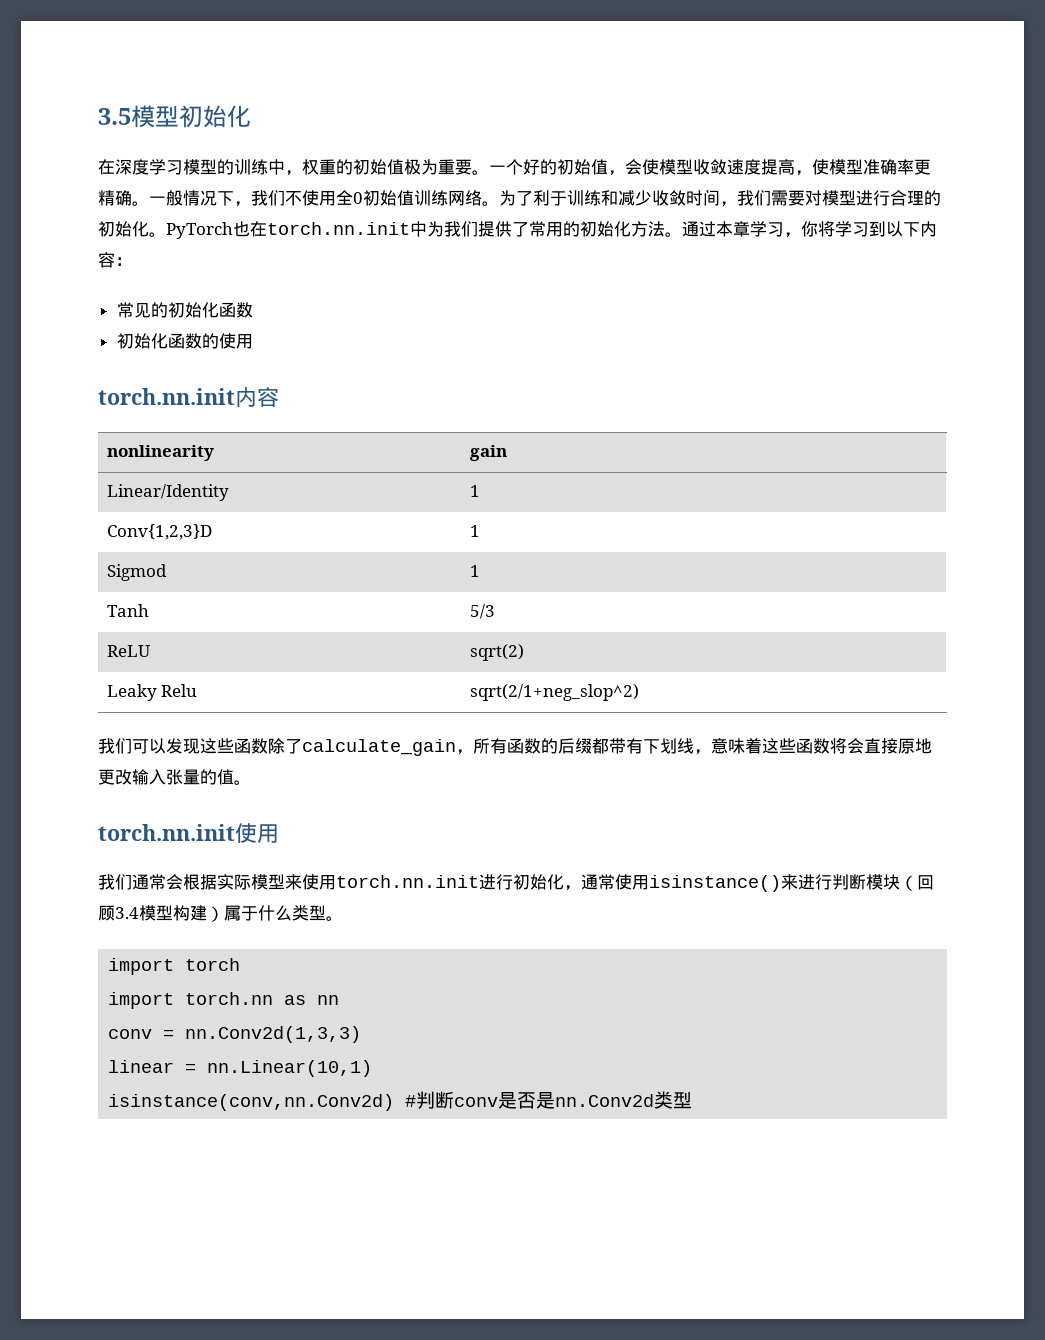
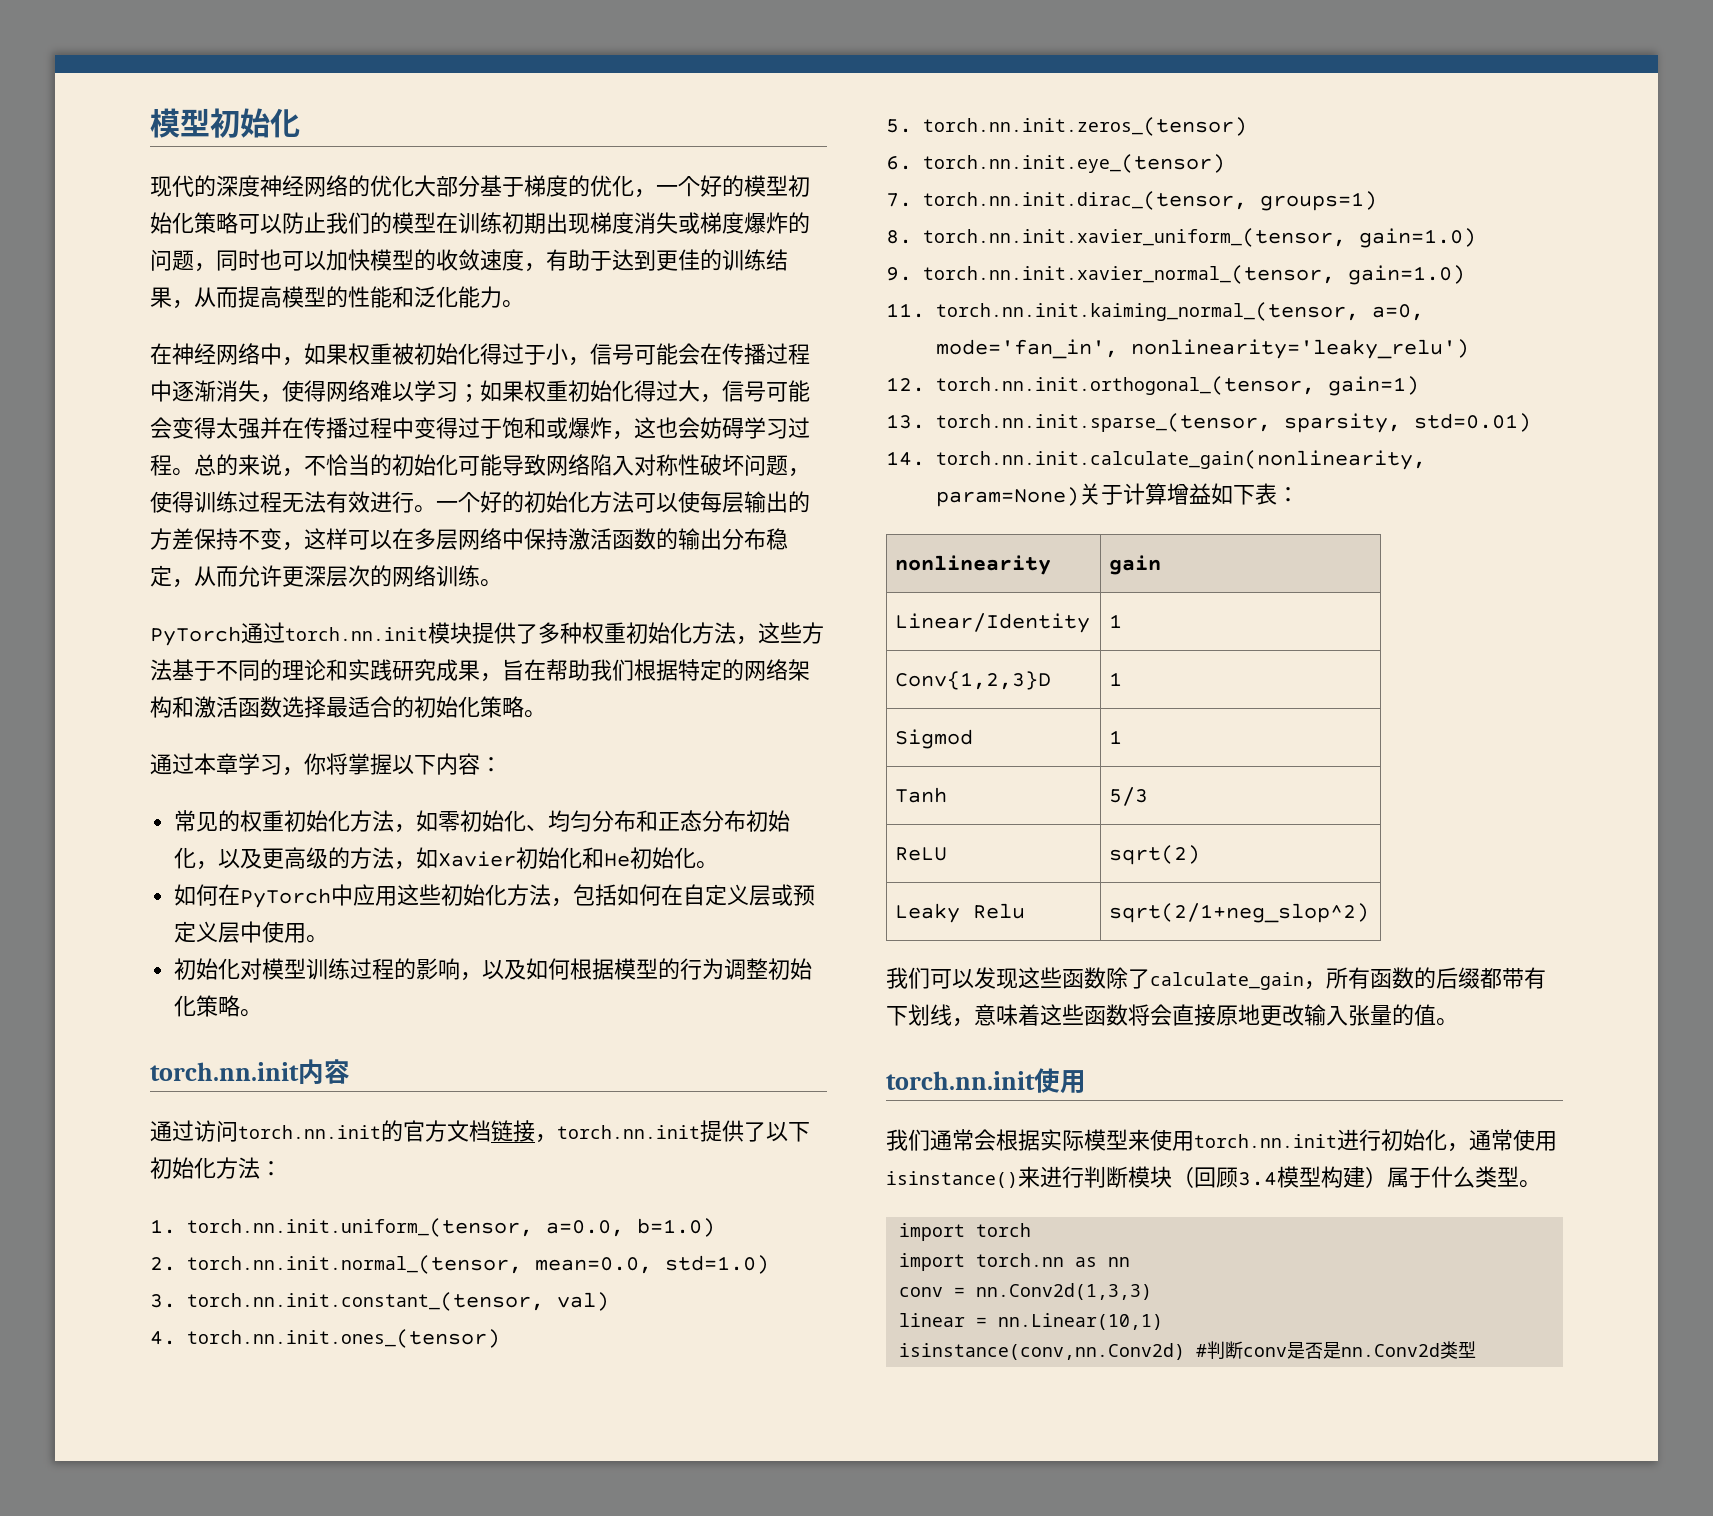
[98,108,131,125] 3.5 -> (150, 123) none
[98,159,931,176] [98,190,941,207] [98,221,682,239] 在深度学习模型的训练中，权重的初始值极为重要。一个好的初始值，会使模型收敛速度提高，使模型准确率更精确。一般情况下，我们不使用全0初始值训练网络。为了利于训练和减少收敛时间，我们需要对模型进行合理的初始化。PyTorch也在torch.nn.init中为我们提供了常用的初始化方法。 -> [150,175,810,198] [150,212,810,234] [150,249,788,272] [150,286,524,309] [150,343,810,366] [150,380,810,403] [150,417,810,440] [150,454,810,477] [150,491,810,513] [150,528,788,551] [150,565,502,588] [150,622,824,646] [150,659,810,682] [150,696,546,718] 现代的深度神经网络的优化大部分基于梯度的优化，一个好的模型初始化策略可以防止我们的模型在训练初期出现梯度消失或梯度爆炸的问题，同时也可以加快模型的收敛速度，有助于达到更佳的训练结果，从而提高模型的性能和泛化能力。 // 在神经网络中，如果权重被初始化得过于小，信号可能会在传播过程中逐渐消失，使得网络难以学习；如果权重初始化得过大，信号可能会变得太强并在传播过程中变得过于饱和或爆炸，这也会妨碍学习过程。总的来说，不恰当的初始化可能导致网络陷入对称性破坏问题，使得训练过程无法有效进行。一个好的初始化方法可以使每层输出的方差保持不变，这样可以在多层网络中保持激活函数的输出分布稳定，从而允许更深层次的网络训练。 // PyTorch通过torch.nn.init模块提供了多种权重初始化方法，这些方法基于不同的理论和实践研究成果，旨在帮助我们根据特定的网络架构和激活函数选择最适合的初始化策略。 //
[835,221,886,237] 学习到 -> [348,753,392,775] 掌握
[167,302,253,318] [116,333,253,349] [98,387,279,407] 初始化函数 // 初始化函数的使用 // torch.nn.init内容 -> [240,810,791,833] [174,847,719,870] [174,884,816,908] [174,921,329,943] [174,958,813,981] [174,995,263,1017] [150,1059,350,1085] [150,1120,810,1143] [150,1157,282,1179] [150,1218,715,1237] [150,1255,769,1274] [150,1292,609,1311] [150,1329,500,1348] [886,117,1247,136] [886,154,1225,173] [886,191,1377,211] [886,228,1476,248] [886,265,1465,285] [886,302,1424,321] [936,339,1469,359] [886,376,1419,396] [886,413,1531,433] [886,450,1426,470] [936,483,1299,507] 权重初始化方法，如零初始化、均匀分布和正态分布初始化，以及更高级的方法，如Xavier初始化和He初始化。 // 如何在PyTorch中应用这些初始化方法，包括如何在自定义层或预定义层中使用。 // 初始化对模型训练过程的影响，以及如何根据模型的行为调整初始化策略。 // torch.nn.init内容 // 通过访问torch.nn.init的官方文档链接，torch.nn.init提供了以下初始化方法： // 1. torch.nn.init.uniform_(tensor, a=0.0, b=1.0) // 2. torch.nn.init.normal_(tensor, mean=0.0, std=1.0) // 3. torch.nn.init.constant_(tensor, val) // 4. torch.nn.init.ones_(tensor) // 5. torch.nn.init.zeros_(tensor) // 6. torch.nn.init.eye_(tensor) // 7. torch.nn.init.dirac_(tensor, groups=1) // 8. torch.nn.init.xavier_uniform_(tensor, gain=1.0) // 9. torch.nn.init.xavier_normal_(tensor, gain=1.0) // 11. torch.nn.init.kaiming_normal_(tensor, a=0, mode='fan_in', nonlinearity='leaky_relu') // 12. torch.nn.init.orthogonal_(tensor, gain=1) // 13. torch.nn.init.sparse_(tensor, sparsity, std=0.01) // 14. torch.nn.init.calculate_gain(nonlinearity, param=None)关于计算增益如下表：

